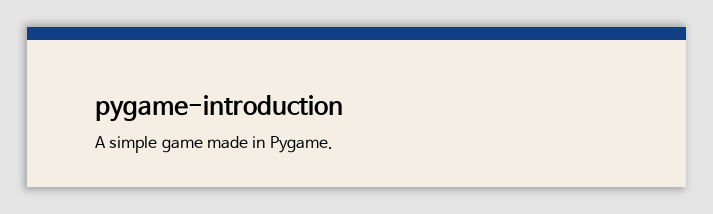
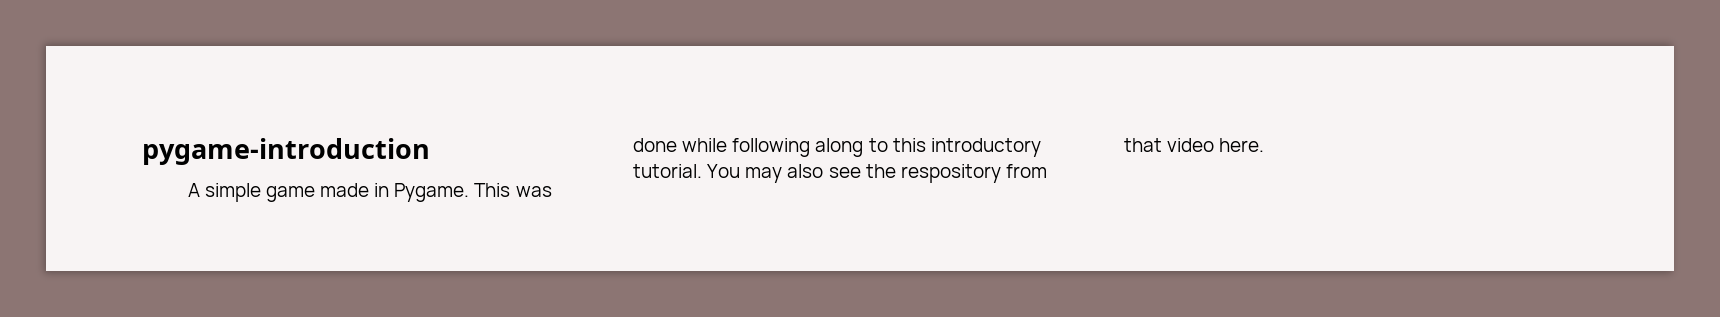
(333, 144) none -> [474,183,552,197] [633,138,1041,157] [633,164,1047,183] [1124,138,1265,152] This was done while following along to this introductory tutorial. You may also see the respository from that video here.

